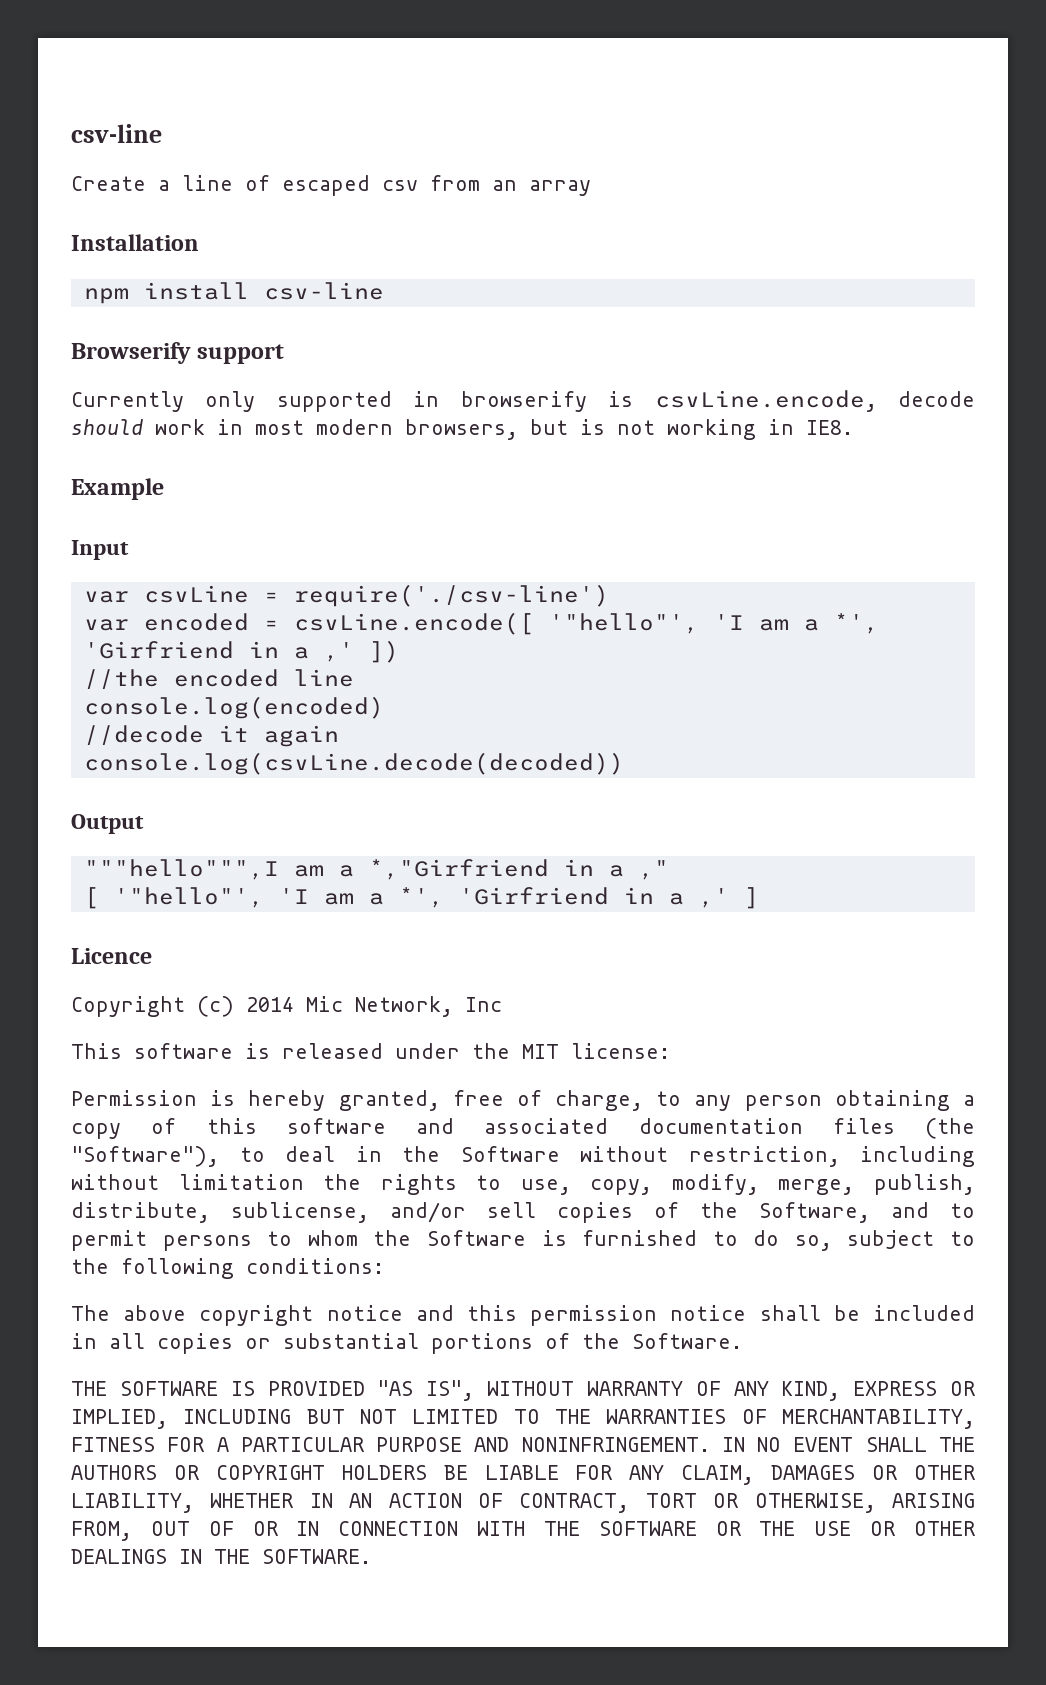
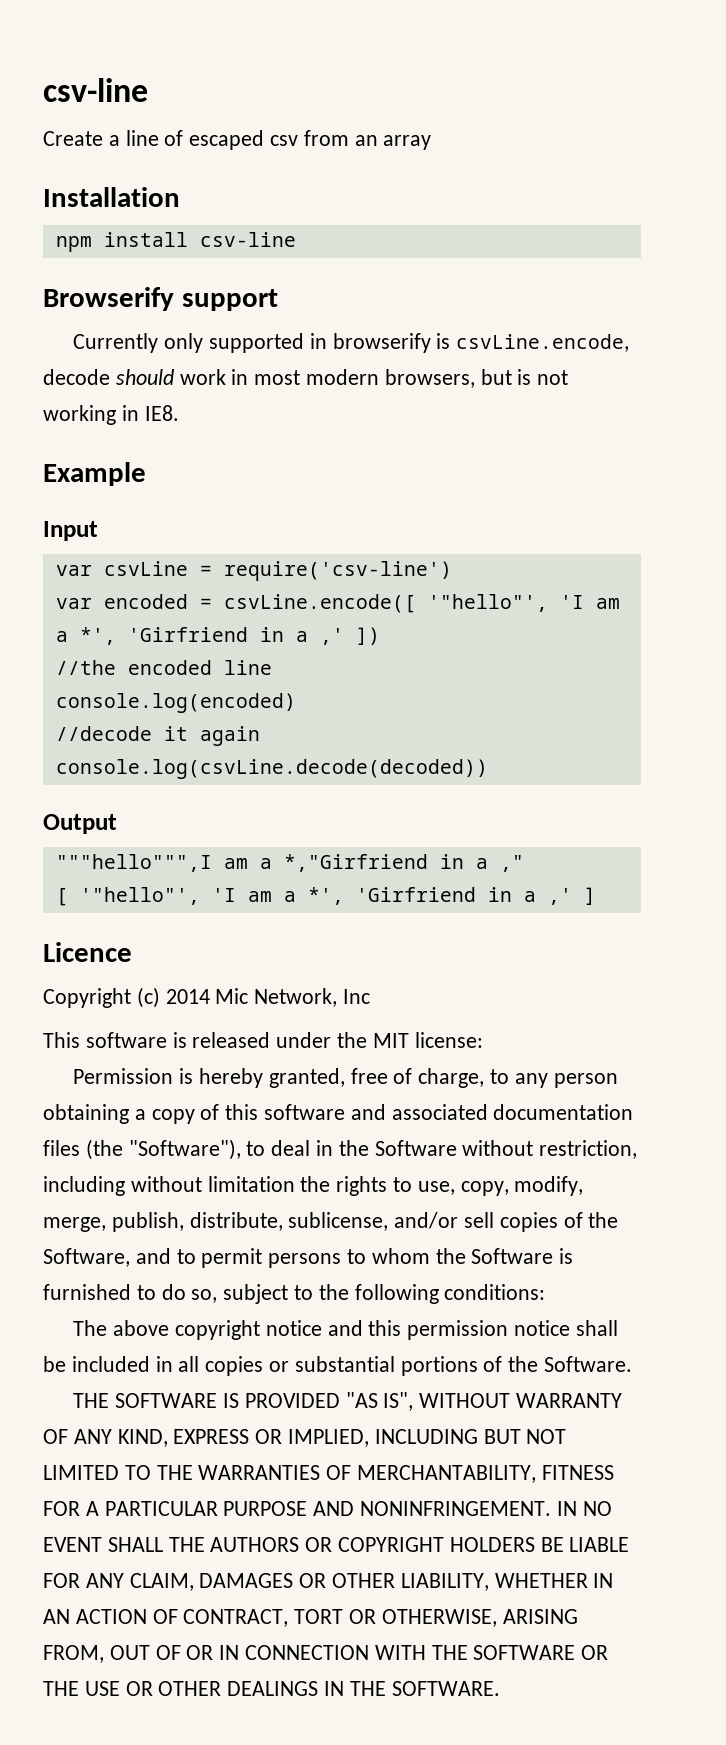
[293,584,609,607] require('./csv-line') -> [223,561,452,581] require('csv-line')

